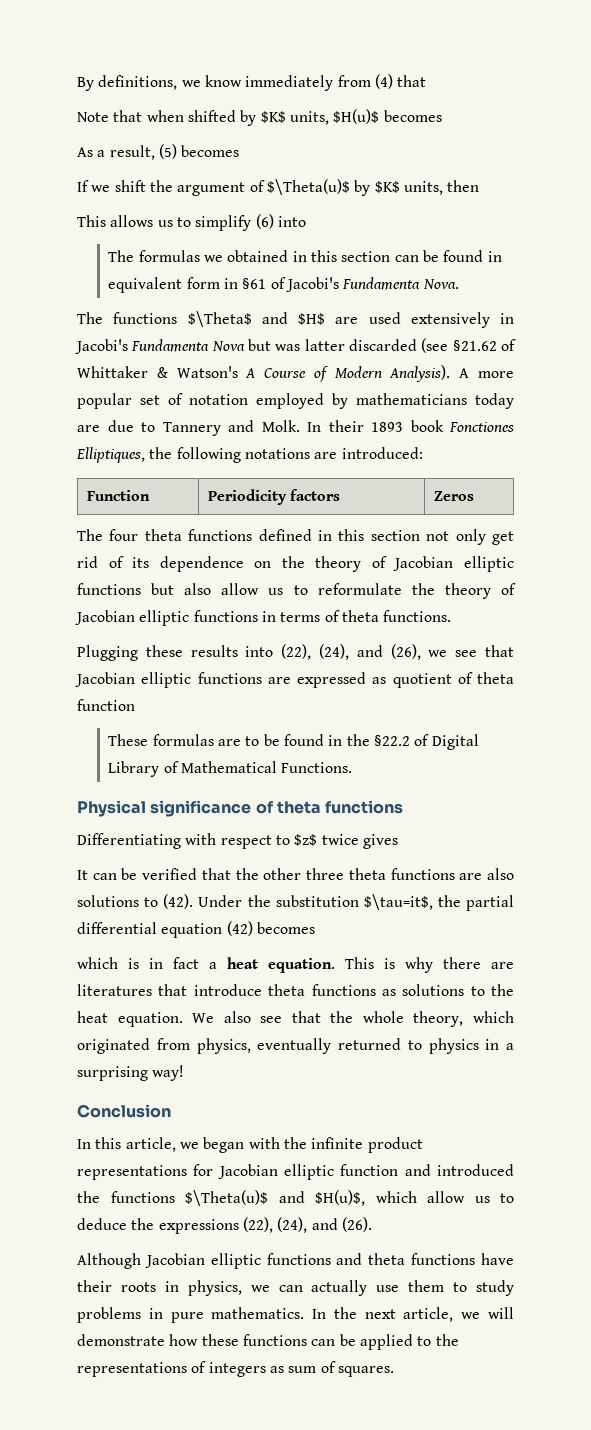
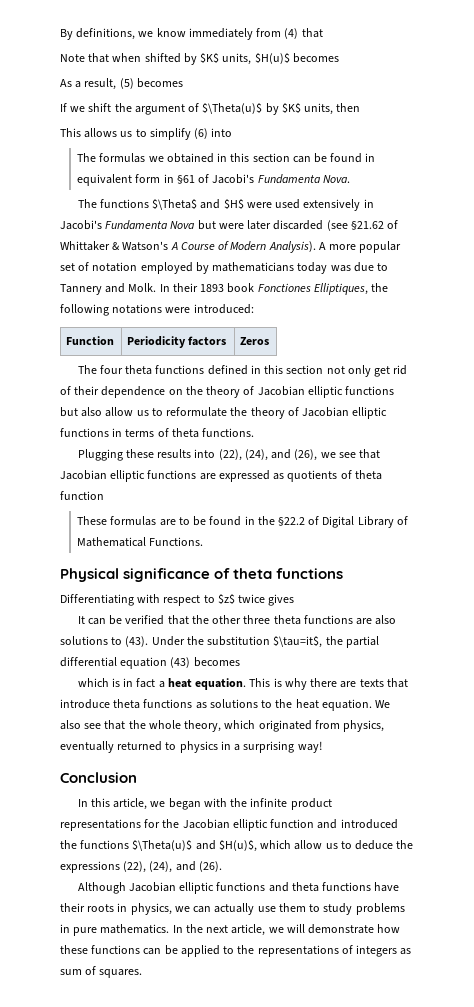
[335,317,359,324] are -> [246,202,272,208] were
[275,339,345,351] was latter -> [218,220,272,230] were later
[77,425,100,432] are -> [330,265,351,272] was
[314,452,338,459] are -> [165,307,191,313] were
[132,557,150,568] its -> [74,386,100,395] their
[392,673,452,688] quotient -> [287,470,338,482] quotients
[163,894,194,909] (42). -> [125,636,149,647] (43).
[226,921,253,936] (42) -> [170,657,191,668] (43)
[77,984,152,996] literatures -> [359,679,384,687] texts
(214, 1170) none -> [162,819,180,828] the

